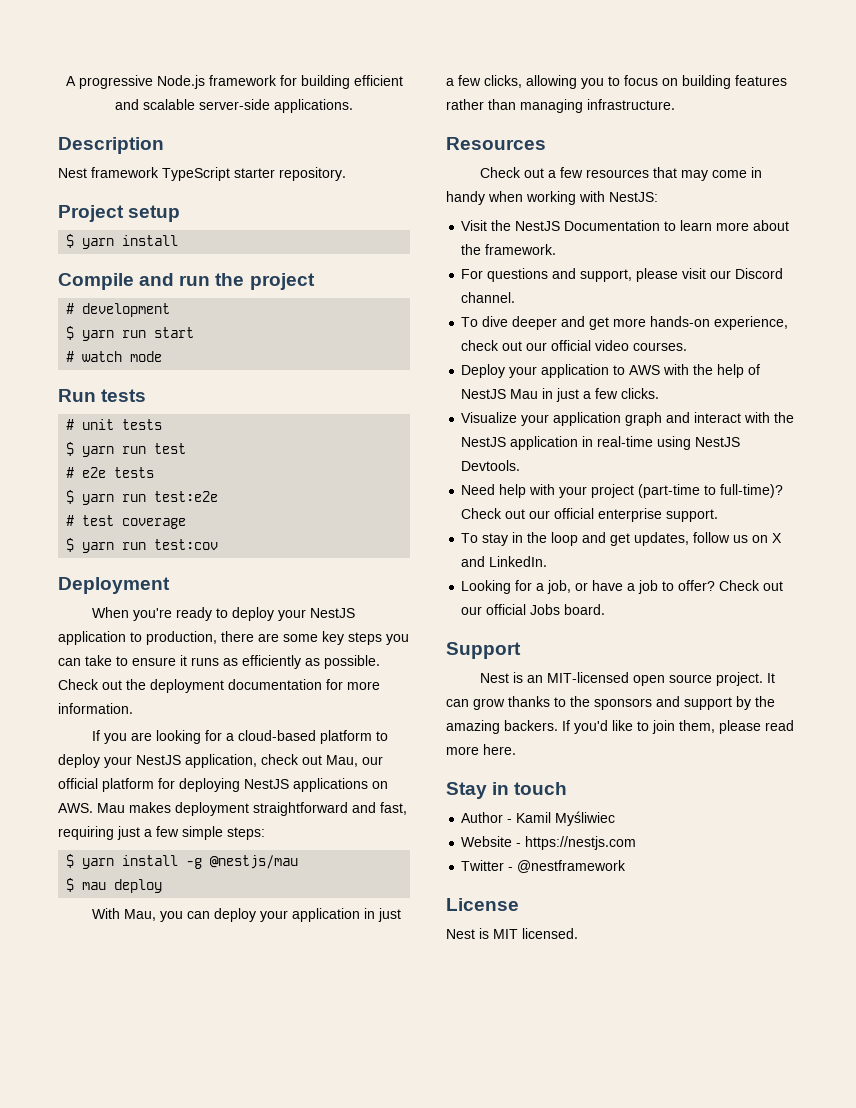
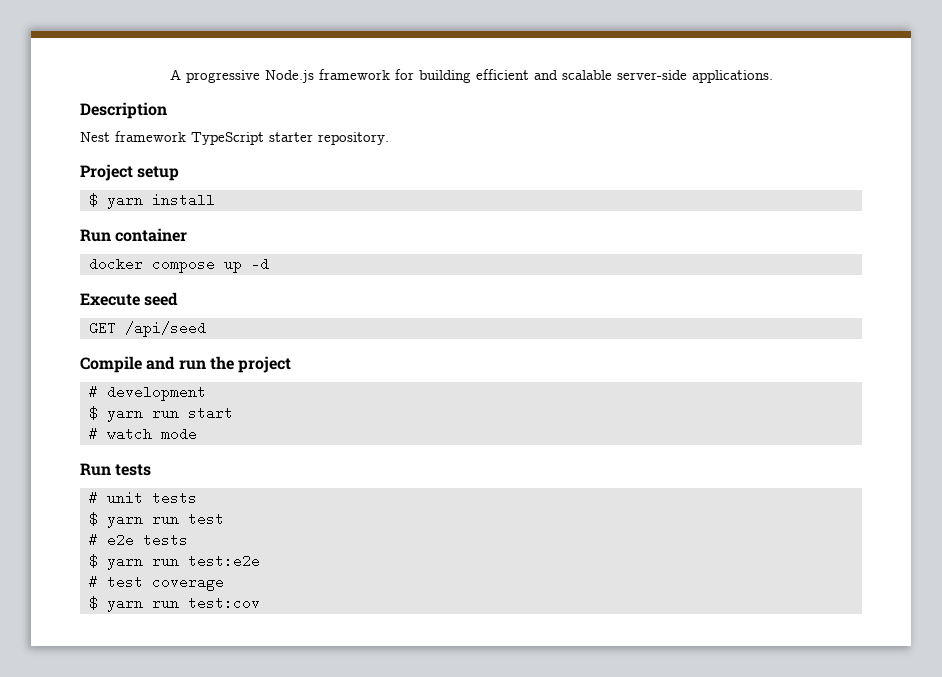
(179, 240) none -> [80,228,188,242] [89,257,269,273] [80,292,179,306] [89,321,206,337] // Run container // docker compose up -d // Execute seed // GET /api/seed
[58,577,170,594] [92,607,356,621] [58,631,409,645] [58,655,380,669] [58,679,380,693] [58,703,133,714] [92,730,389,744] [58,754,383,768] [58,778,388,792] [58,802,407,816] [58,826,265,840] [66,854,299,869] [66,878,163,893] [92,908,402,922] [446,75,787,89] [446,99,675,113] [446,137,546,150] [480,167,763,181] [446,191,658,205] [461,220,790,231] [461,244,557,255] [461,268,784,282] [461,292,516,303] [461,316,789,330] [461,340,688,351] [461,364,761,378] [461,388,660,402] [461,412,795,426] [461,436,741,450] [461,460,521,471] [461,484,784,498] [461,508,719,522] [461,532,783,546] [461,556,548,567] [461,580,784,594] [461,604,606,615] [446,642,521,659] [480,672,776,686] [446,696,775,710] [446,720,794,734] [446,744,516,755] [446,782,568,799] [461,811,616,826] [461,836,637,850] [461,860,627,873] [446,898,519,911] [446,928,578,939] // Deployment // When you're ready to deploy your NestJS application to production, there are some key steps you can take to ensure it runs as efficiently as possible. Check out the deployment documentation for more information. // If you are looking for a cloud-based platform to deploy your NestJS application, check out Mau, our official platform for deploying NestJS applications on AWS. Mau makes deployment straightforward and fast, requiring just a few simple steps: // $ yarn install -g @nestjs/mau // $ mau deploy // With Mau, you can deploy your application in just a few clicks, allowing you to focus on building features rather than managing infrastructure. // Resources // Check out a few resources that may come in handy when working with NestJS: // Visit the NestJS Documentation to learn more about the framework. // For questions and support, please visit our Discord channel. // To dive deeper and get more hands-on experience, check out our official video courses. // Deploy your application to AWS with the help of NestJS Mau in just a few clicks. // Visualize your application graph and interact with the NestJS application in real-time using NestJS Devtools. // Need help with your project (part-time to full-time)? Check out our official enterprise support. // To stay in the loop and get updates, follow us on X and LinkedIn. // Looking for a job, or have a job to offer? Check out our official Jobs board. // Support // Nest is an MIT-licensed open source project. It can grow thanks to the sponsors and support by the amazing backers. If you'd like to join them, please read more here. // Stay in touch // Author - Kamil Myśliwiec // Website - https://nestjs.com // Twitter - @nestframework // License // Nest is MIT licensed. -> (260, 603) none

